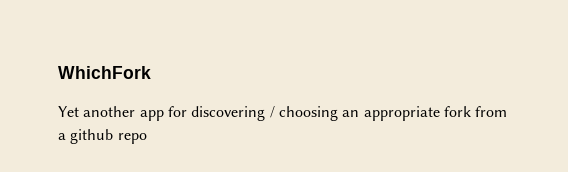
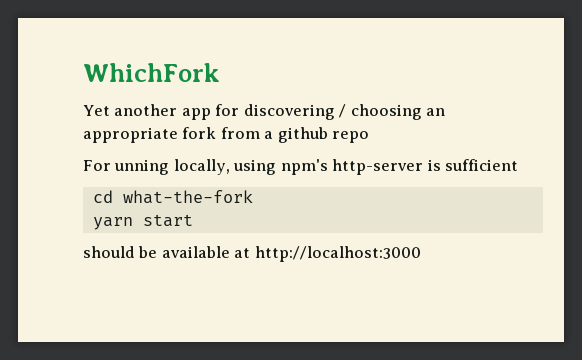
(147, 138) none -> [83,159,519,175] [92,190,253,204] [92,214,193,230] [83,246,421,262] // For unning locally, using npm's http-server is sufficient // cd what-the-fork // yarn start // should be available at http://localhost:3000

